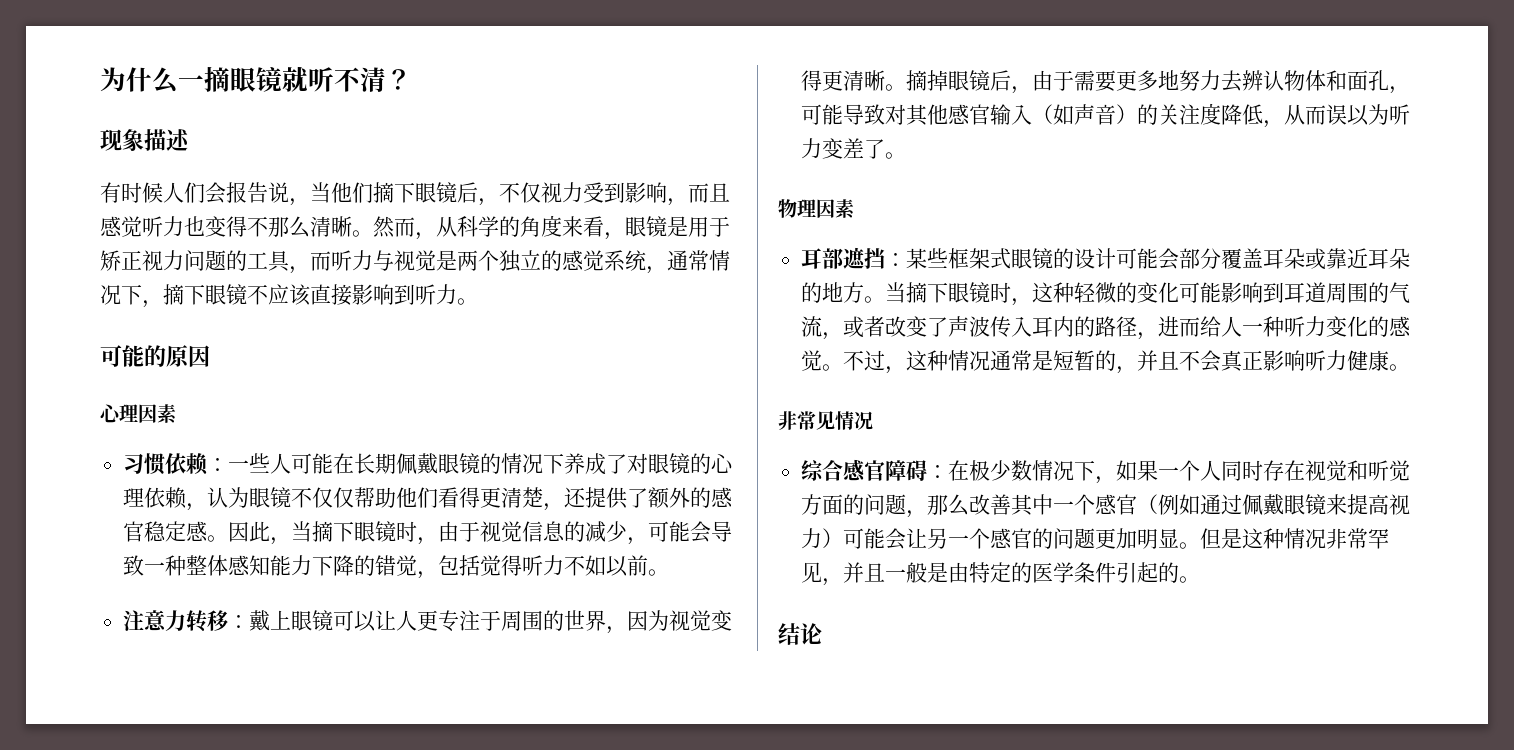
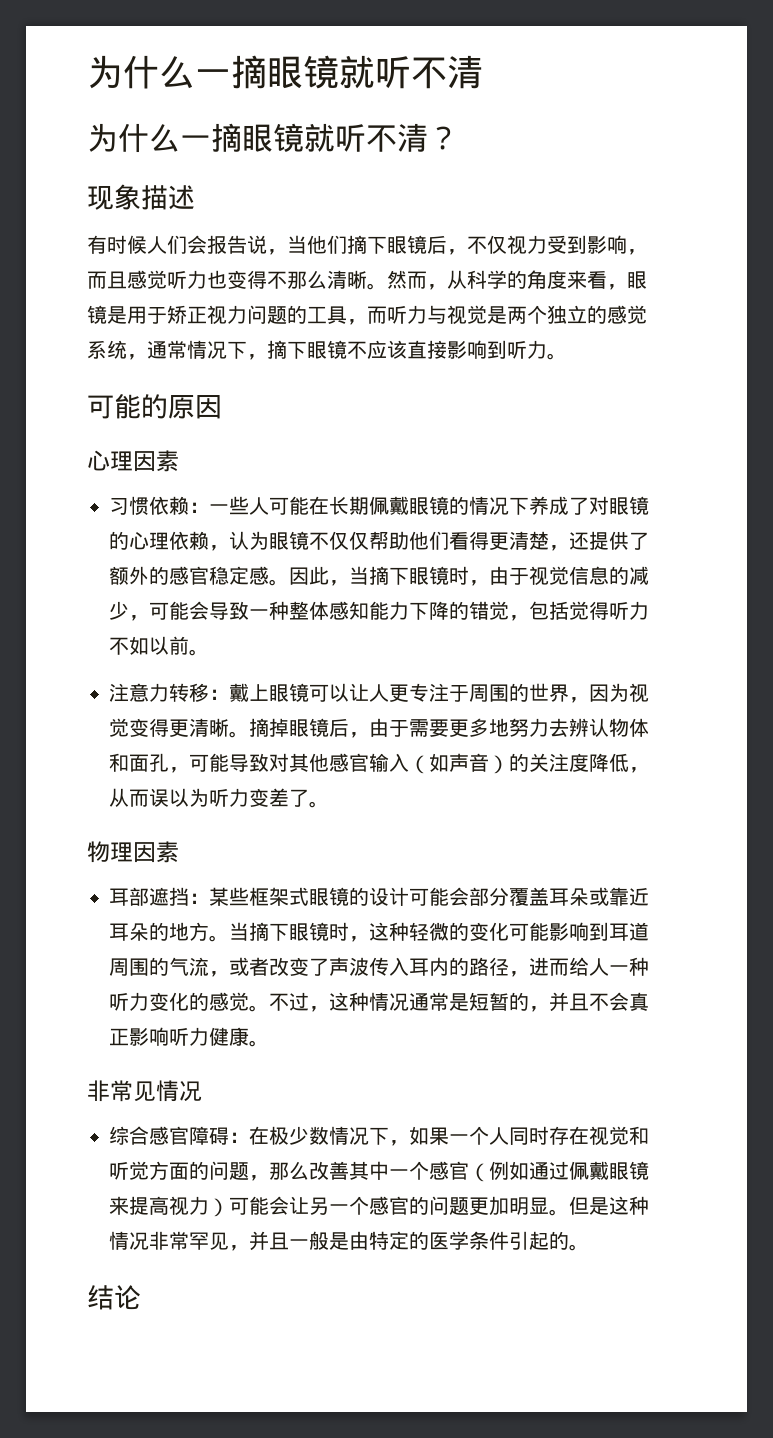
[100,66,386,94] 为什么一摘眼镜就听不清 -> [87,55,483,89] [87,123,428,153] 为什么一摘眼镜就听不清 // 为什么一摘眼镜就听不清

